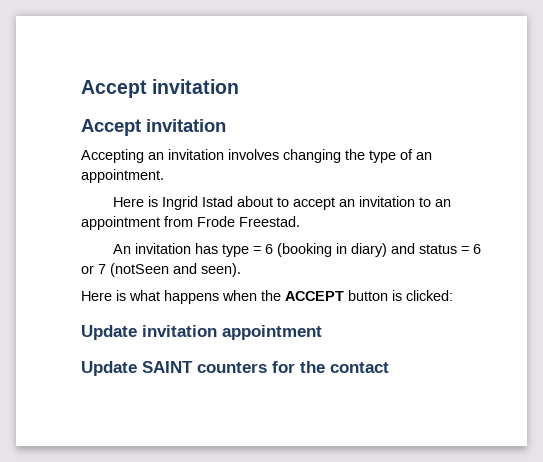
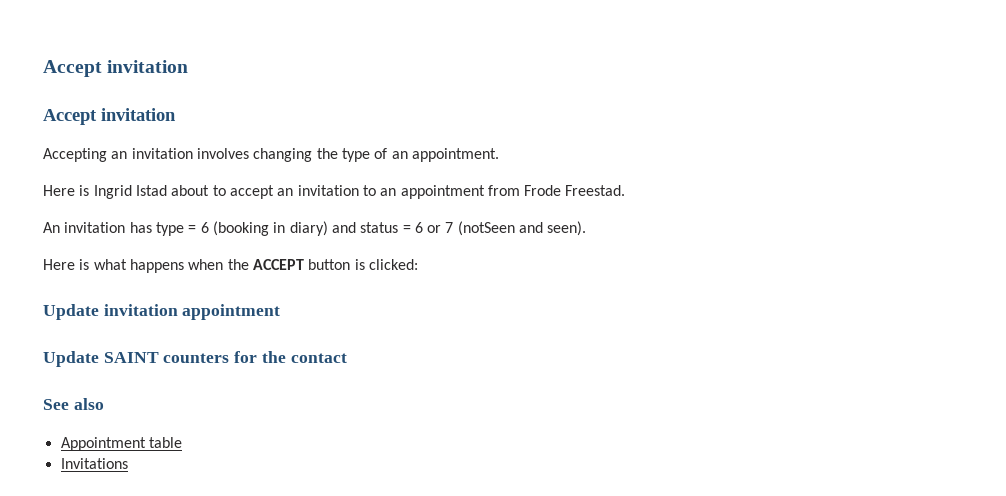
(389, 367) none -> [43,398,104,410] [60,437,182,451] [60,458,128,469] // See also // Appointment table // Invitations

